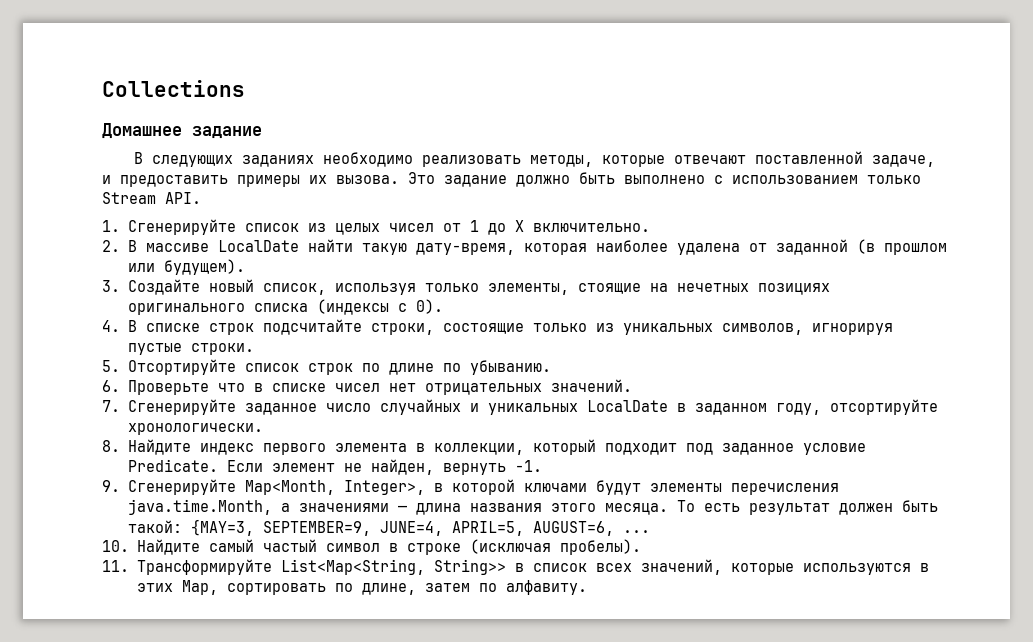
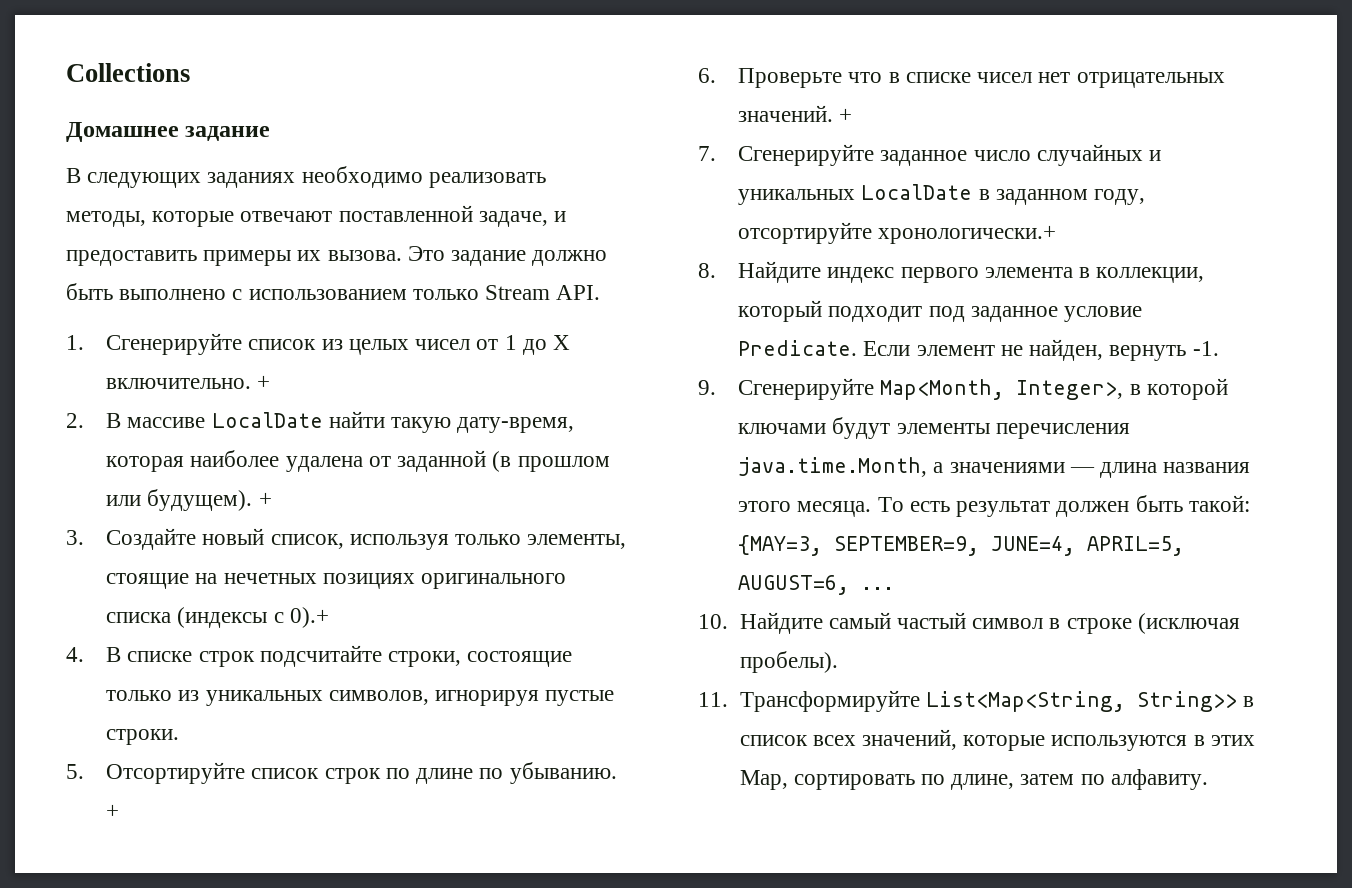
(650, 227) none -> [257,375,271,389] +
(245, 267) none -> [258,492,272,506] +
[415,299,443,314] 0). -> [289,607,329,628] 0).+
(551, 367) none -> [106,804,120,818] +
(632, 385) none -> [839,108,853,122] +
[127,423,263,435] хронологически. -> [878,225,1057,244] хронологически.+

